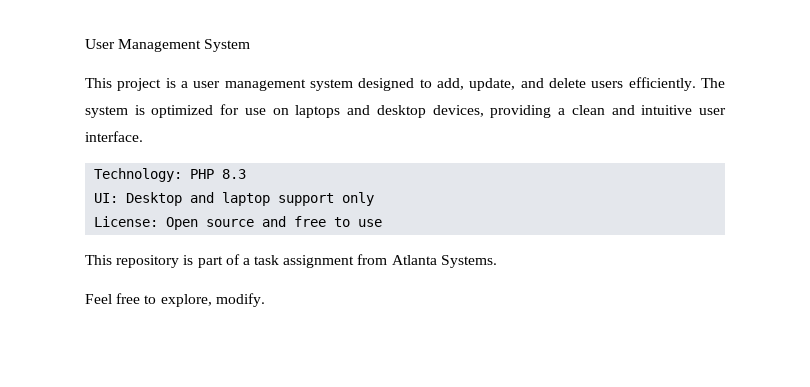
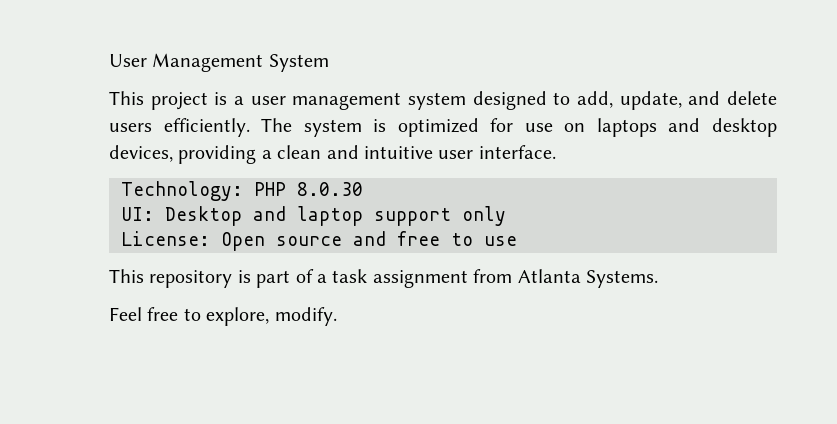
[222,169,247,179] 8.3 -> [297,182,363,196] 8.0.30

